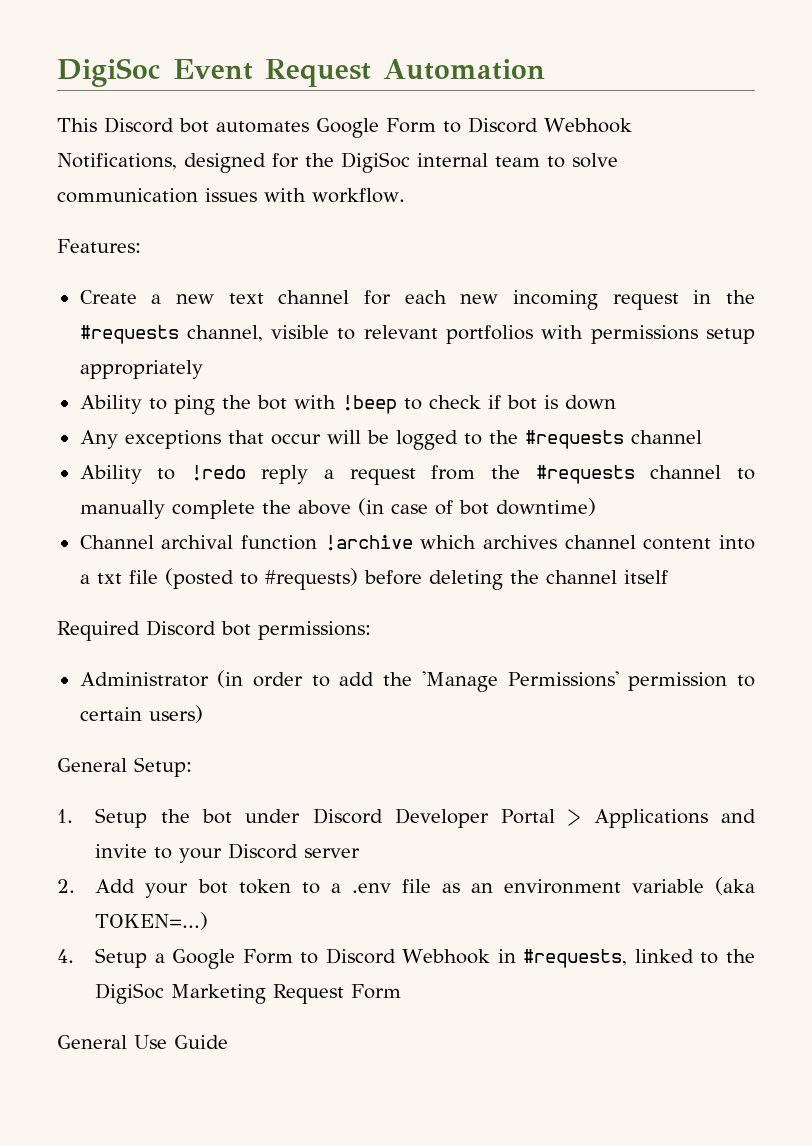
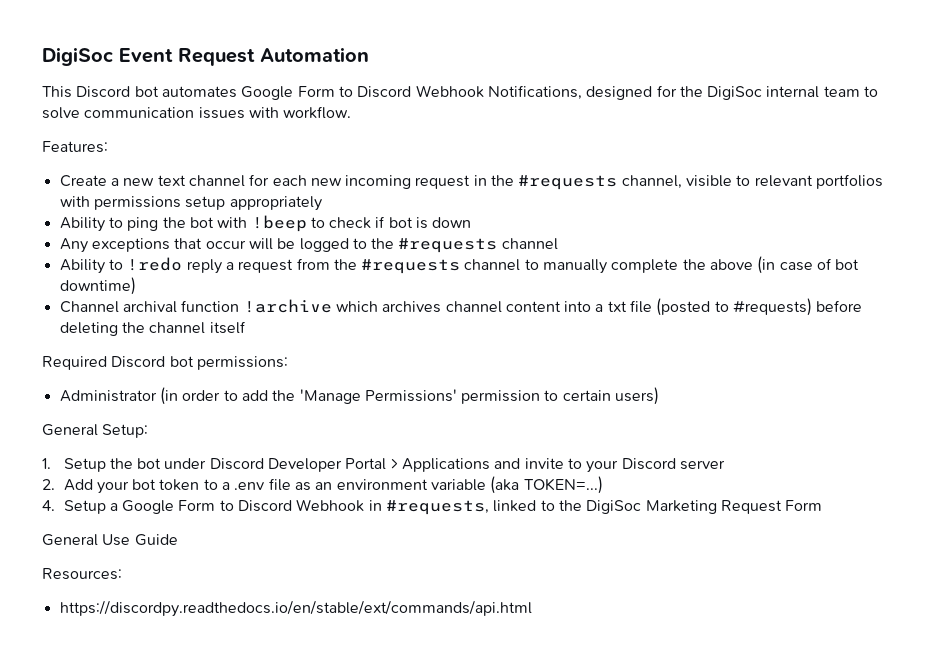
(228, 1042) none -> [42,568,122,580] [59,600,532,617] // Resources: // https://discordpy.readthedocs.io/en/stable/ext/commands/api.html

